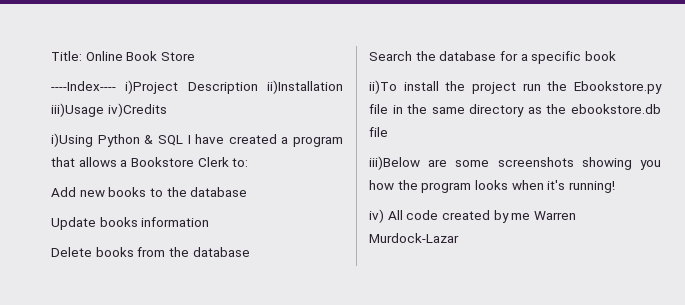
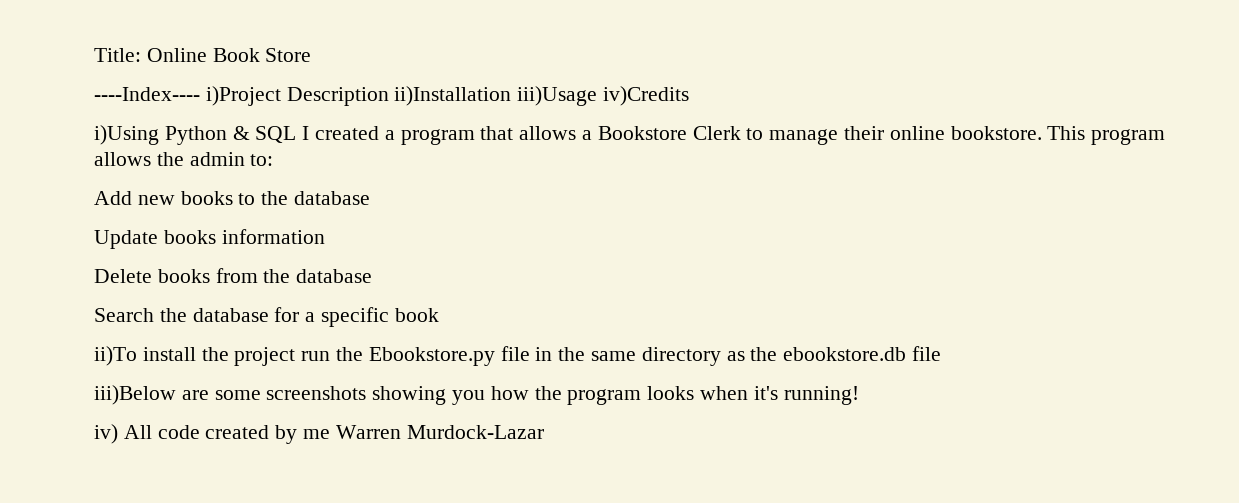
[195,134,225,144] have -> (310, 133) none
(229, 162) none -> [746,126,1166,145] [94,152,245,166] to manage their online bookstore. This program allows the admin

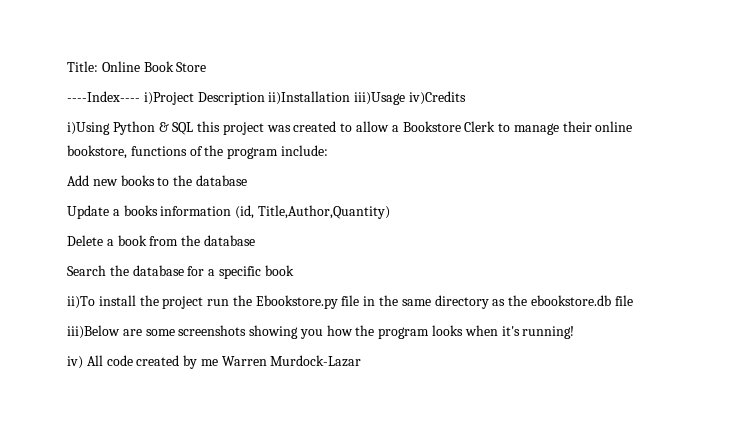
[302,126,577,145] I created a program that allows -> [197,121,390,135] this project was created to allow
[950,126,1166,145] [94,152,274,166] bookstore. This program allows the admin to: -> [67,145,328,159] bookstore, functions of the program include:
(158, 239) none -> [112,209,120,216] a
(325, 236) none -> [235,205,390,219] (id, Title,Author,Quantity)
[157,269,210,283] books -> [106,235,147,246] a book

